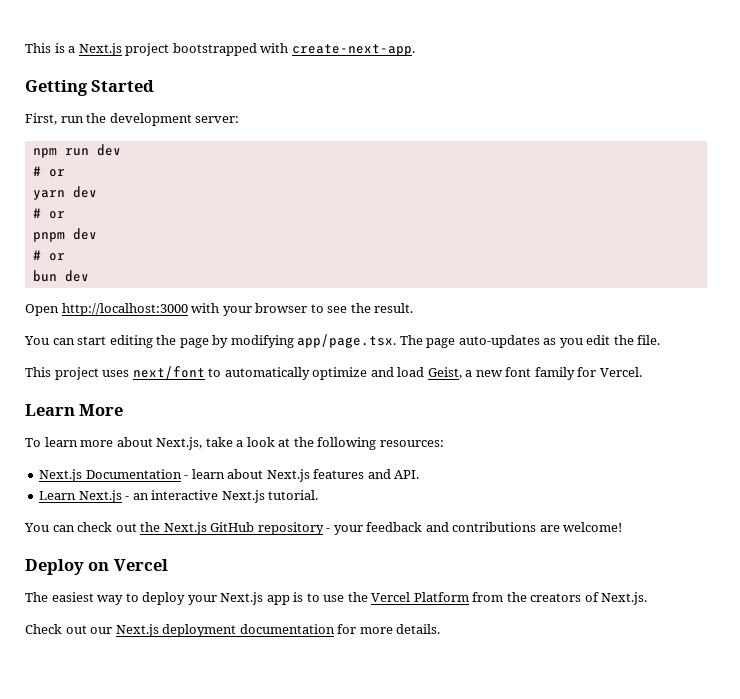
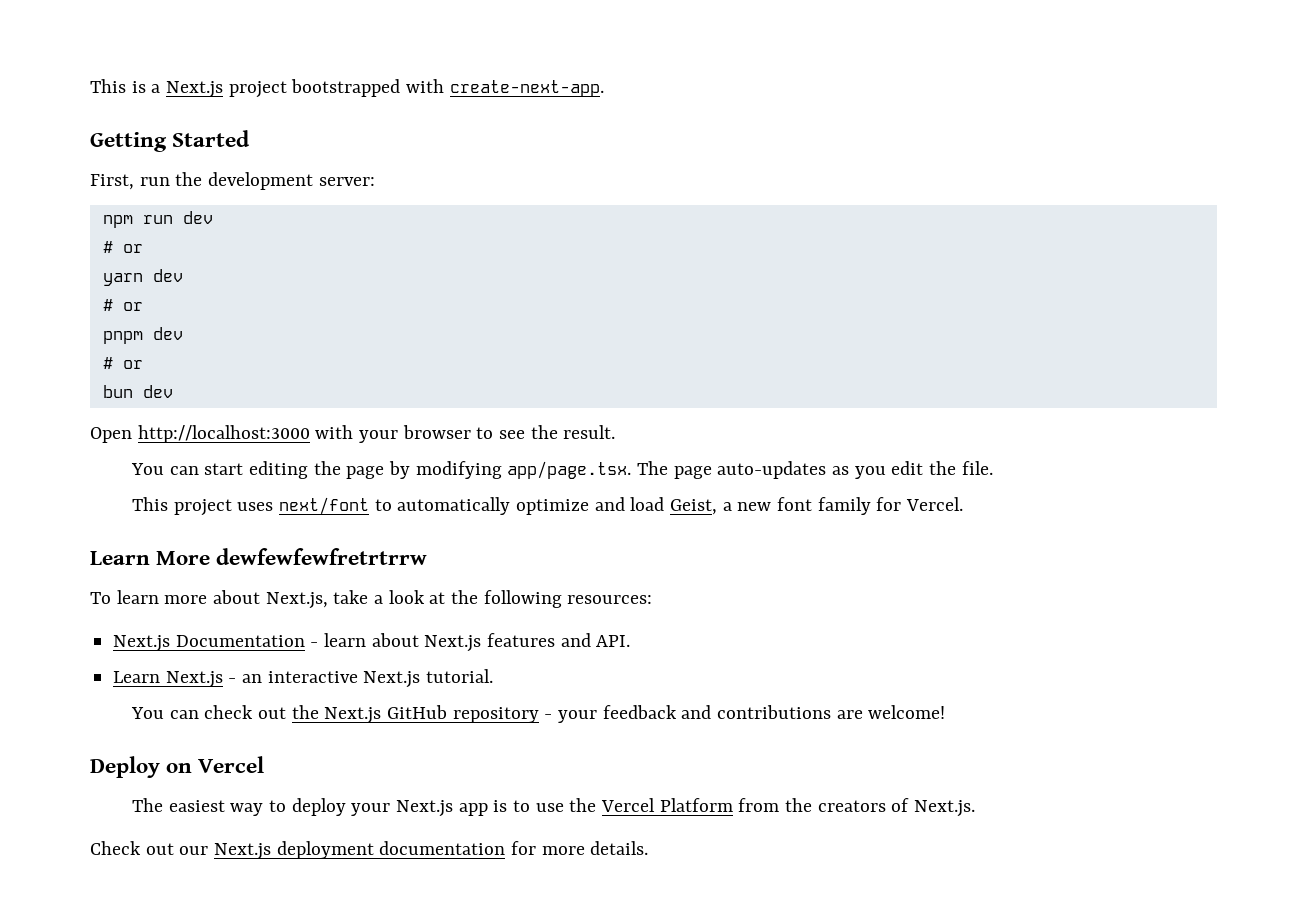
(124, 410) none -> [216,548,428,565] dewfewfewfretrtrrw

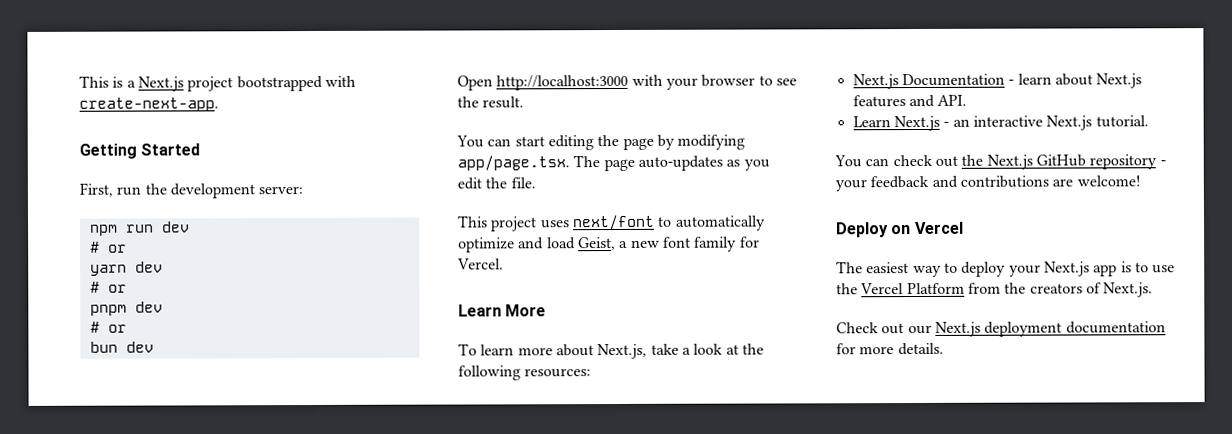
[216,548,428,565] dewfewfewfretrtrrw -> (547, 310) none

